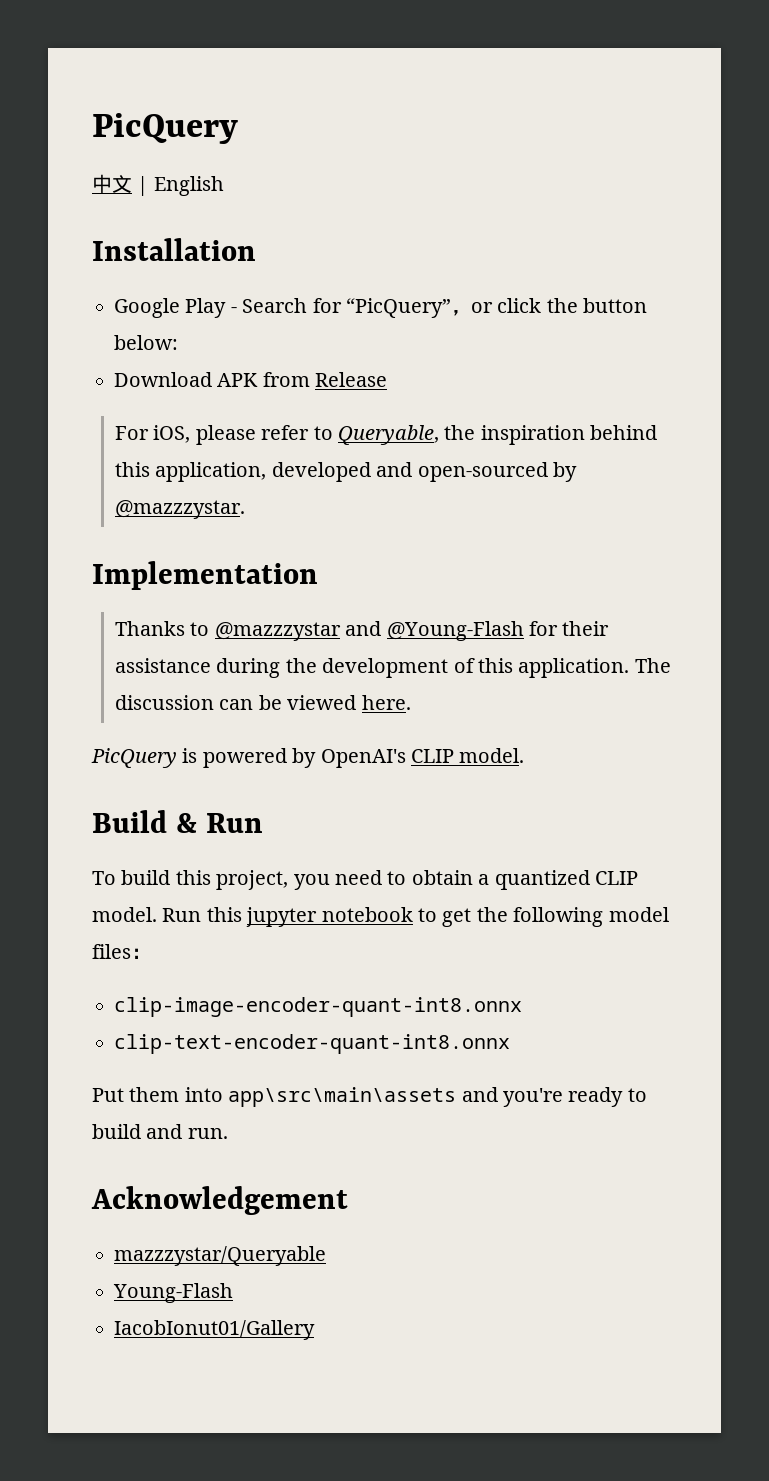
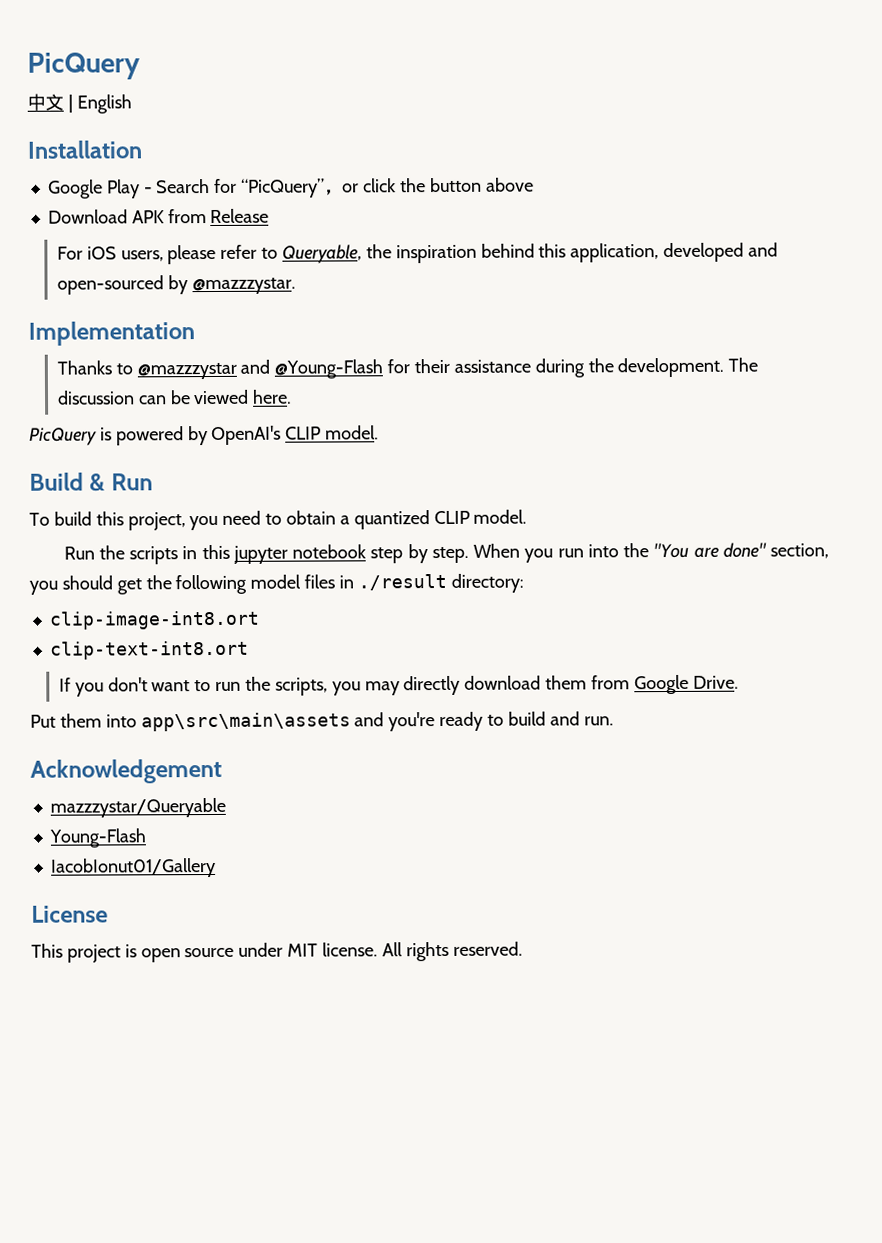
[114,335,178,350] below: -> [485,177,534,192] above
[153,425,191,443] iOS, -> [86,246,164,262] iOS users,
[322,658,630,678] development of this application. -> [617,357,725,378] development.
[162,907,437,927] Run this jupyter notebook to -> [63,542,830,565] [29,575,113,595] // Run the scripts in this jupyter notebook step by step. When you run into the "You are done" section, you should
[131,948,151,959] [114,997,522,1017] [114,1034,510,1054] ： // clip-image-encoder-quant-int8.onnx // clip-text-encoder-quant-int8.onnx -> [339,573,524,593] [48,610,260,630] [49,640,249,660] [58,674,739,697] in ./result directory: // clip-image-int8.ort // clip-text-int8.ort // If you don't want to run the scripts, you may directly download them from Google Drive.
(315, 1330) none -> [31,905,108,923] [31,941,523,963] // License // This project is open source under MIT license. All rights reserved.

